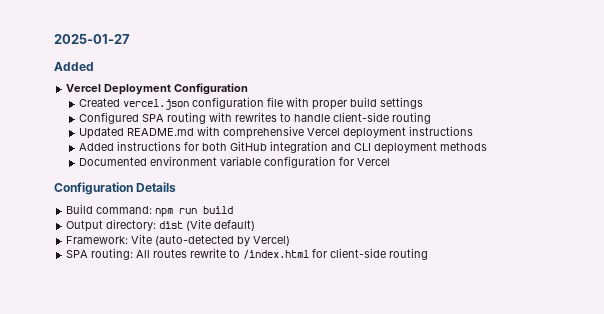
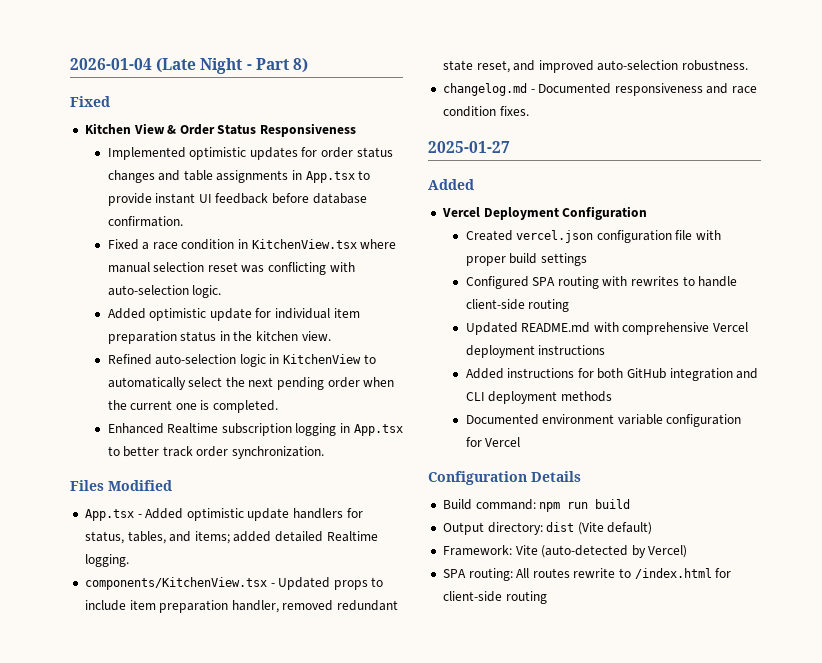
(54, 39) none -> [70,58,308,74] [70,96,110,107] [84,123,357,137] [107,147,393,160] [107,170,371,183] [107,193,367,206] [107,216,183,227] [107,239,397,250] [107,262,355,275] [107,285,222,298] [107,308,360,321] [107,331,331,344] [107,354,376,367] [107,377,395,390] [107,400,279,413] [107,423,403,436] [107,446,325,459] [70,480,172,491] [84,508,363,521] [84,531,378,544] [84,554,129,567] [84,577,384,590] [84,600,399,613] [442,60,749,73] [442,83,758,96] [442,106,529,117] 2026-01-04 (Late Night - Part 8) // Fixed // Kitchen View & Order Status Responsiveness // Implemented optimistic updates for order status changes and table assignments in App.tsx to provide instant UI feedback before database confirmation. // Fixed a race condition in KitchenView.tsx where manual selection reset was conflicting with auto-selection logic. // Added optimistic update for individual item preparation status in the kitchen view. // Refined auto-selection logic in KitchenView to automatically select the next pending order when the current one is completed. // Enhanced Realtime subscription logging in App.tsx to better track order synchronization. // Files Modified // App.tsx - Added optimistic update handlers for status, tables, and items; added detailed Realtime logging. // components/KitchenView.tsx - Updated props to include item preparation handler, removed redundant state reset, and improved auto-selection robustness. // changelog.md - Documented responsiveness and race condition fixes. //

